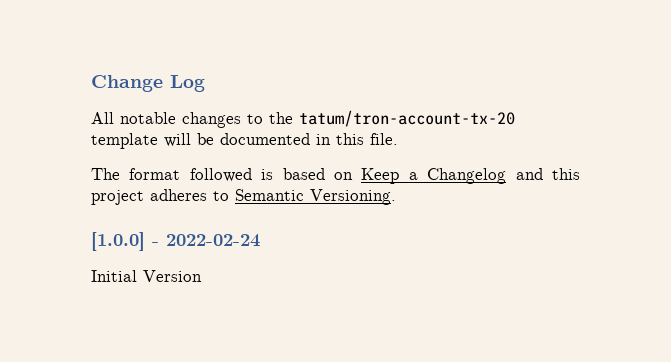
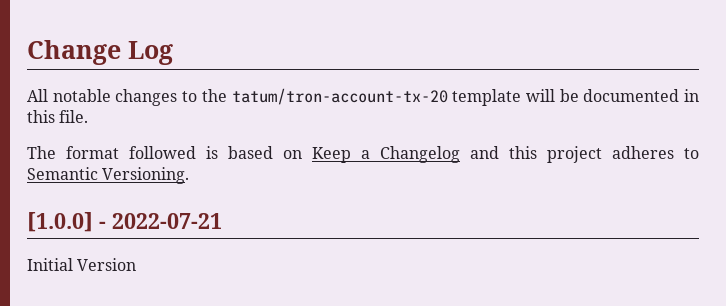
[166,234,260,247] 2022-02-24 -> [112,213,222,229] 2022-07-21

